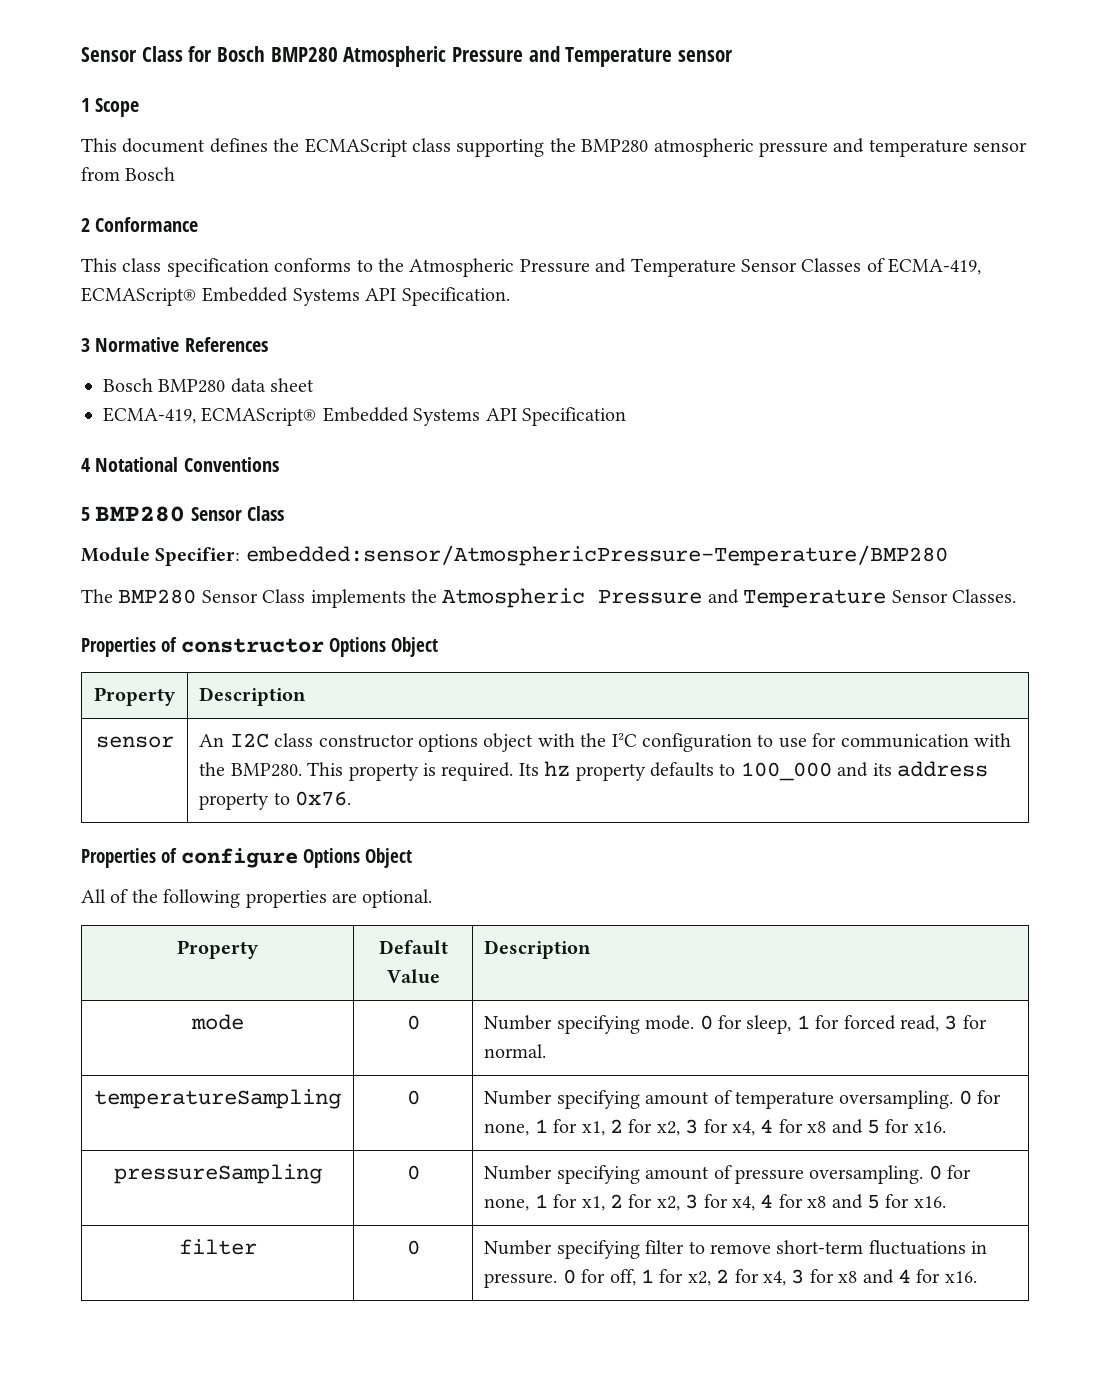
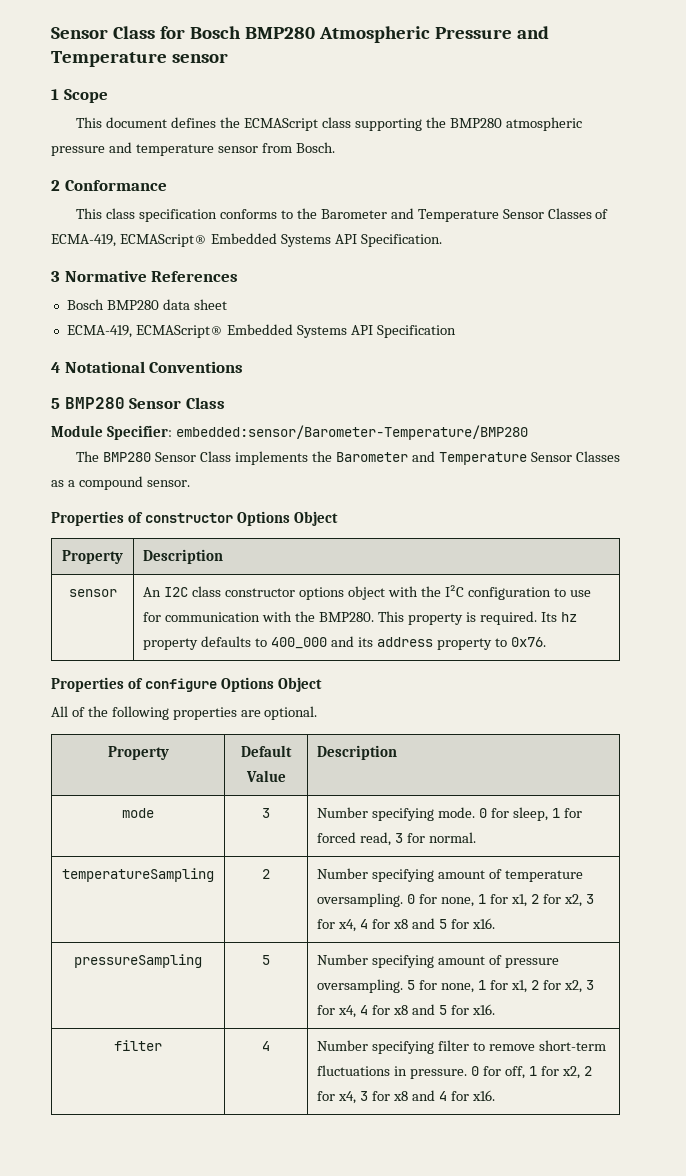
[125,167,176,181] Bosch -> [295,142,335,153] Bosch.
[409,258,590,277] Atmospheric Pressure -> [320,209,387,219] Barometer
[245,545,948,566] embedded:sensor/AtmosphericPressure-Temperature/BMP280 -> [175,425,528,440] embedded:sensor/Barometer-Temperature/BMP280
[442,588,1016,608] Atmospheric Pressure and Temperature Sensor Classes. -> [335,451,620,465] [51,476,190,490] Barometer and Temperature Sensor Classes as a compound sensor.
[740,762,832,781] 100_000 -> [271,637,328,649] 400_000
[406,1015,420,1030] 0 -> [262,808,270,818] 3
[406,1090,420,1105] 0 -> [262,869,270,879] 2
[406,1165,420,1180] 0 -> [262,955,270,965] 5
[928,1165,942,1180] 0 -> [407,980,416,990] 5
[406,1240,420,1255] 0 -> [262,1041,270,1051] 4

